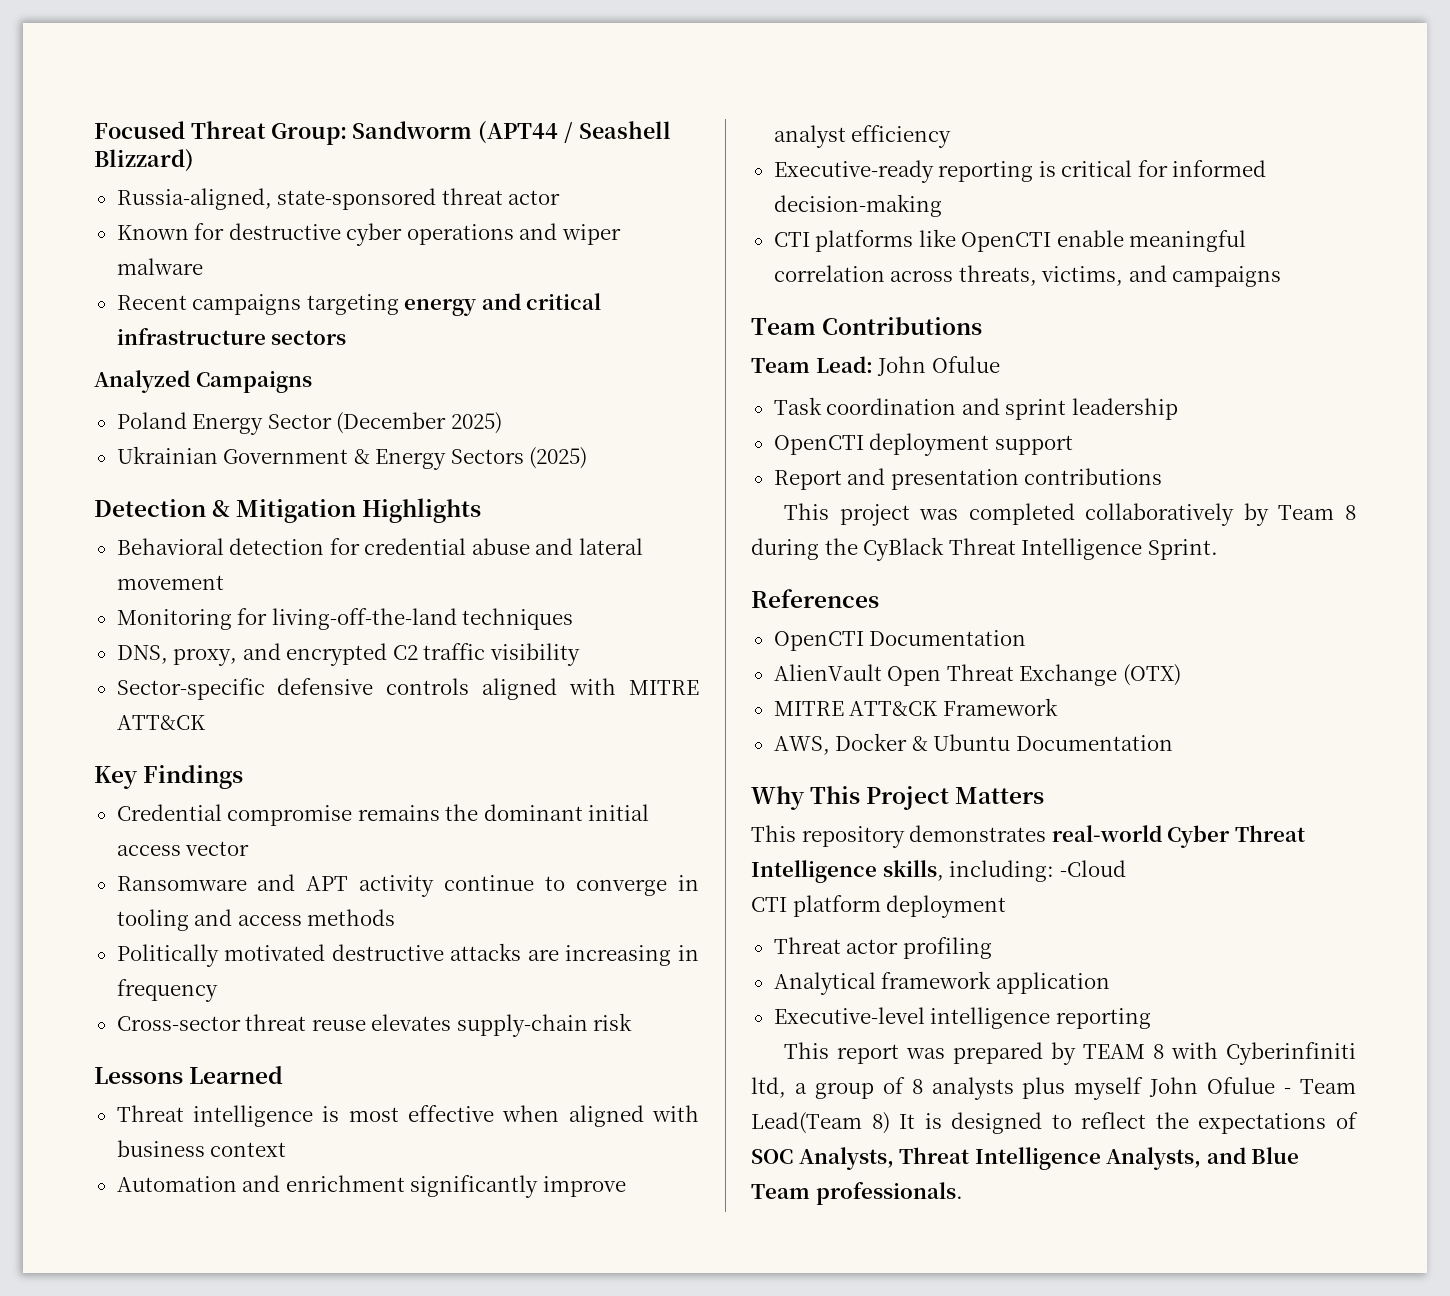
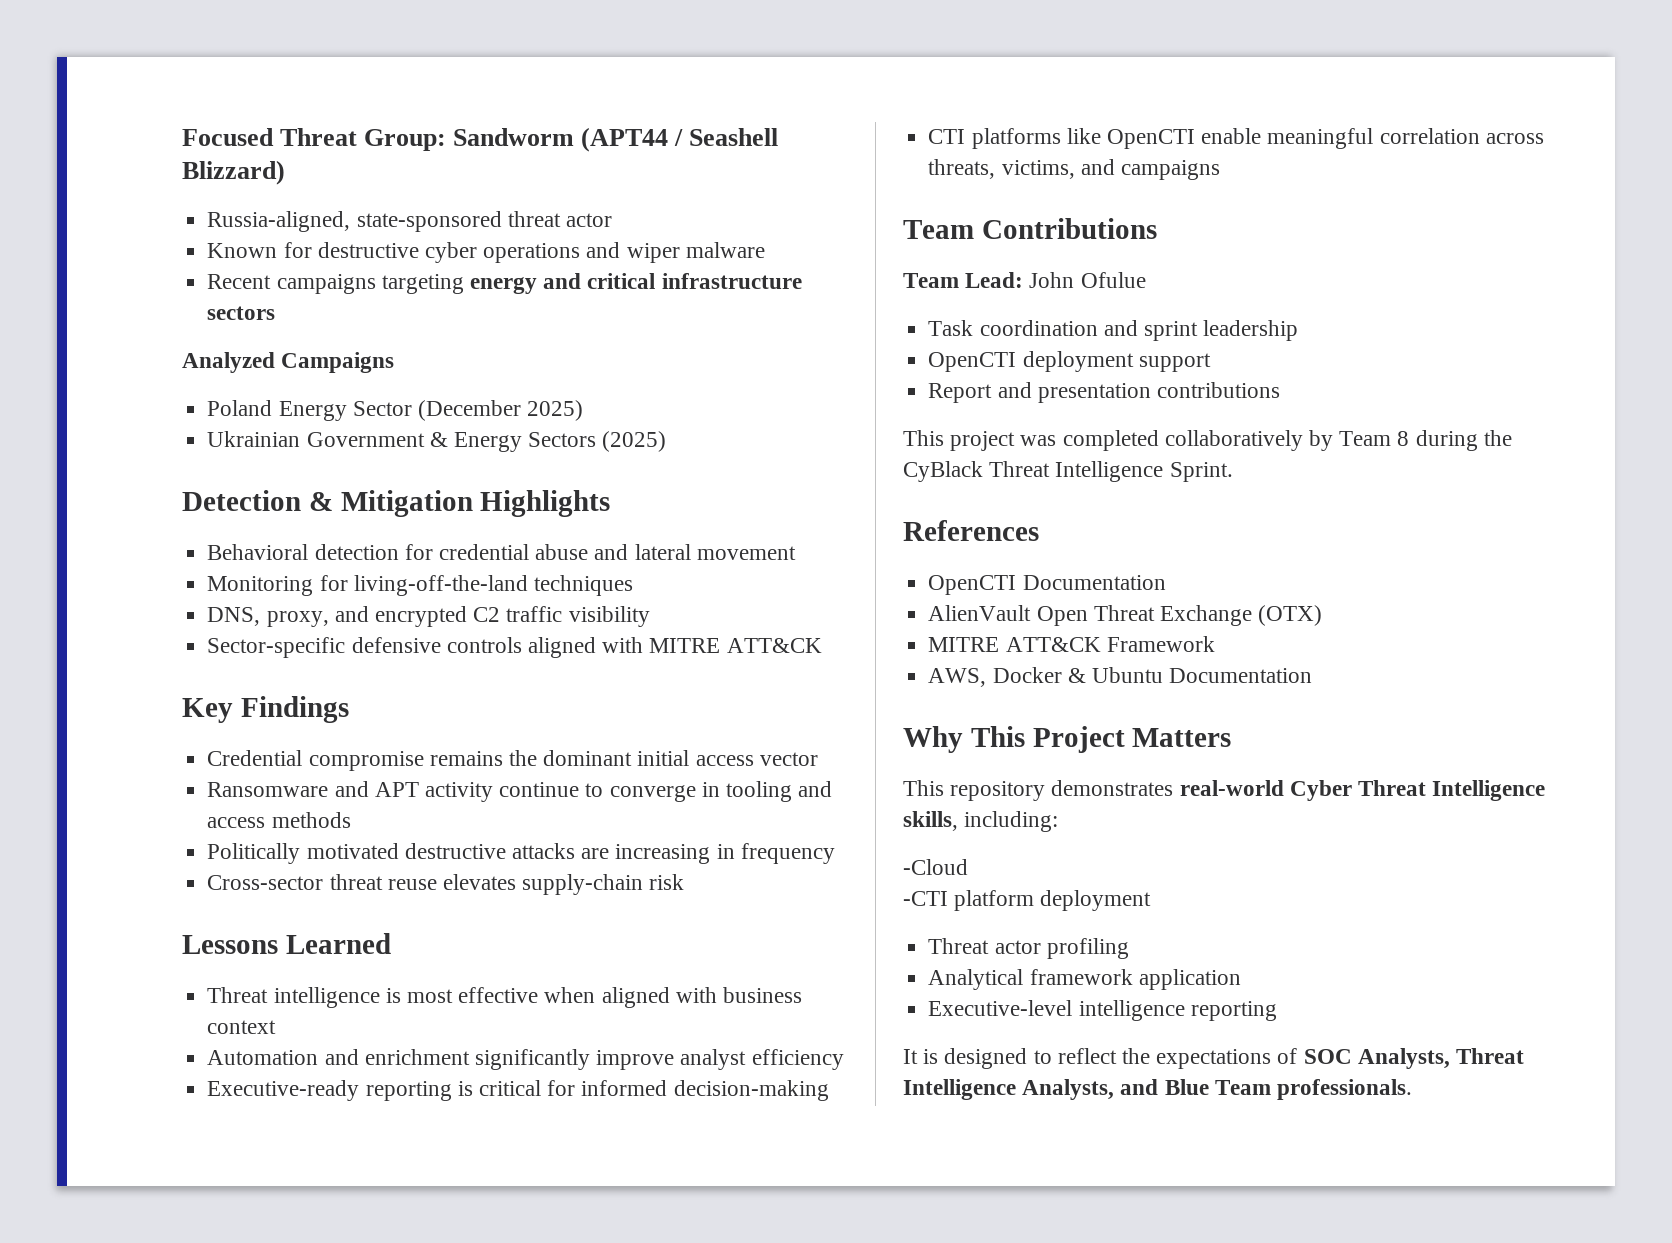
(1055, 871) none -> (1059, 821) //
[751,897,787,912] CTI -> [903,891,948,906] -CTI
[784,1042,1356,1065] [751,1077,1356,1100] [751,1112,890,1134] This report was prepared by TEAM 8 with Cyberinfiniti ltd, a group of 8 analysts plus myself John Ofulue - Team Lead(Team 8) -> (1277, 1011) none

